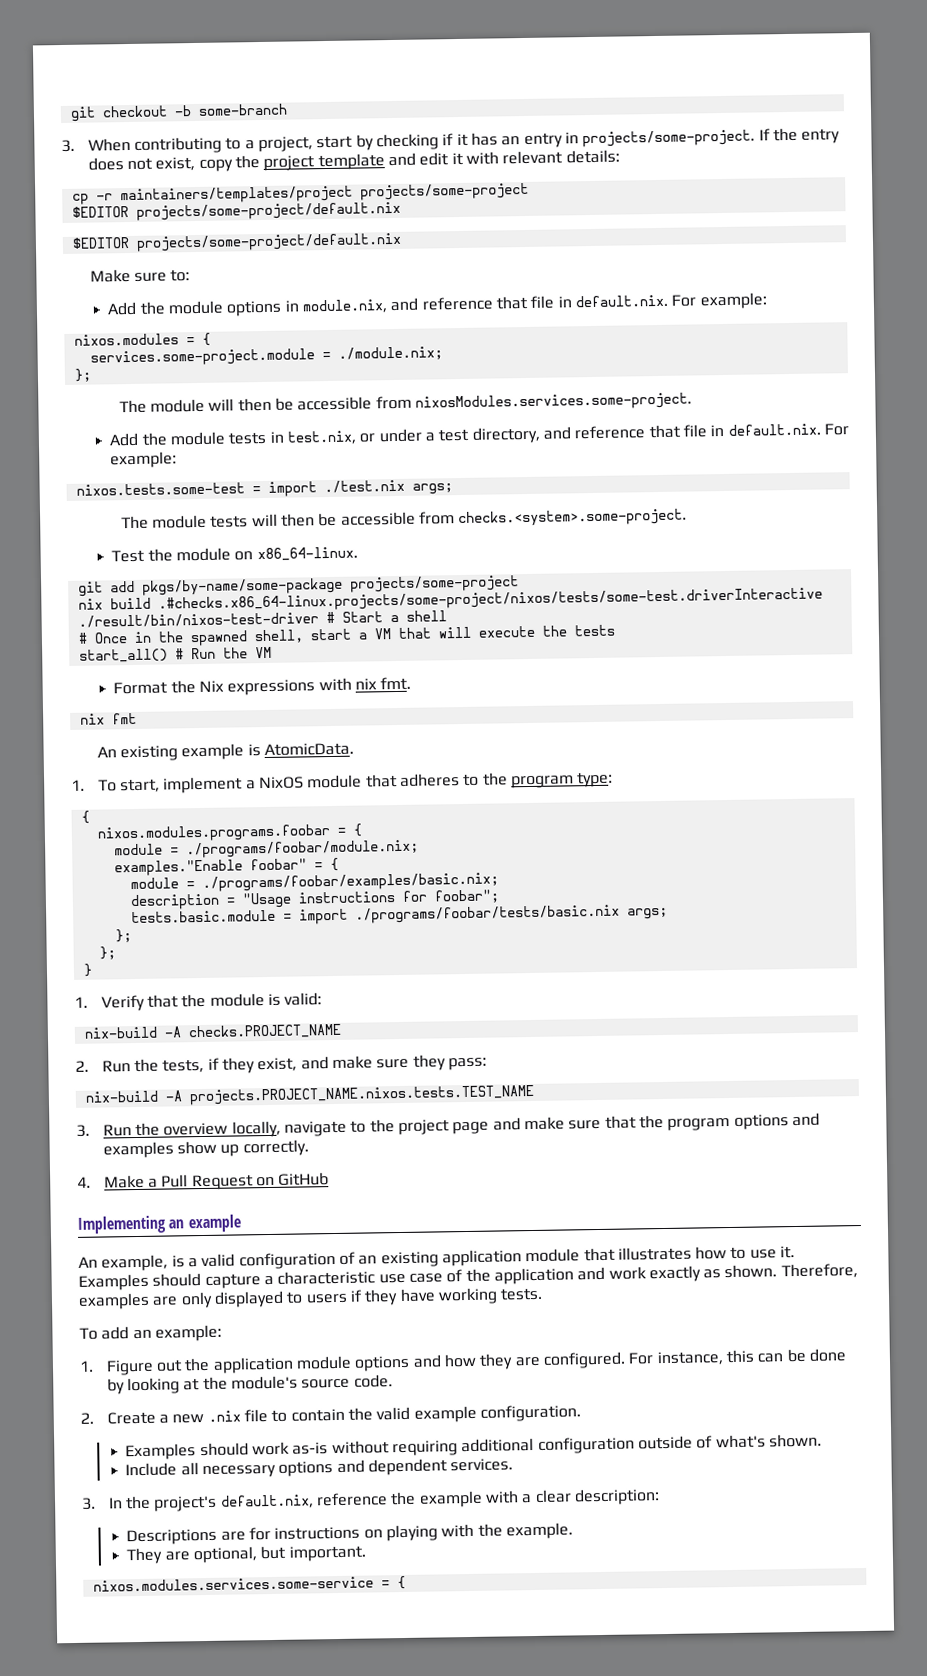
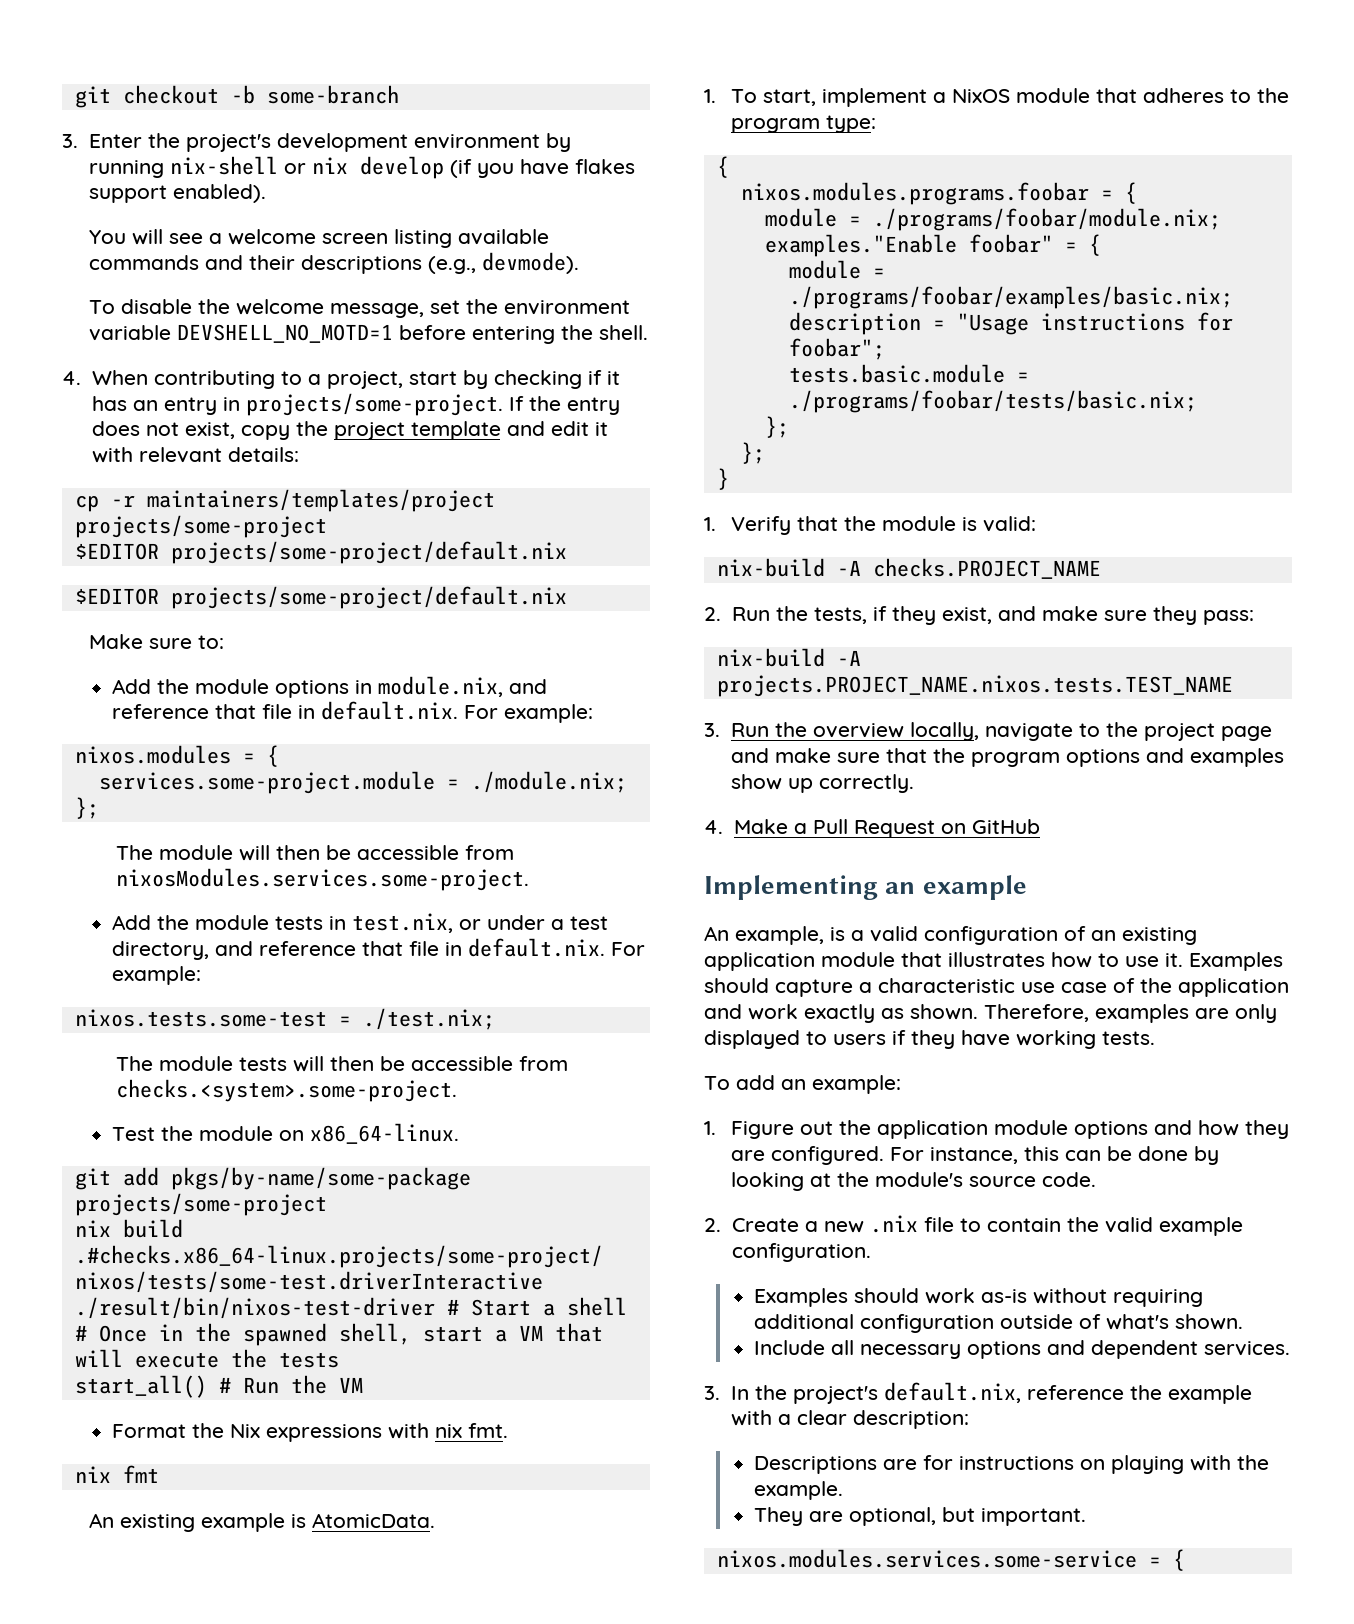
(75, 146) none -> [89,133,572,152] [89,156,636,179] [89,184,267,203] [89,229,550,248] [89,252,580,274] [89,299,631,318] [89,324,649,344] [62,371,81,385] Enter the project's development environment by running nix-shell or nix develop (if you have flakes support enabled). // You will see a welcome screen listing available commands and their descriptions (e.g., devmode). // To disable the welcome message, set the environment variable DEVSHELL_NO_MOTD=1 before entering the shell. // 4.
[267,479,453,497] import ./test.nix args; -> [362,1008,495,1030] ./test.nix;
[298,904,668,925] import ./programs/foobar/tests/basic.nix args; -> [788,390,1197,413] ./programs/foobar/tests/basic.nix;

